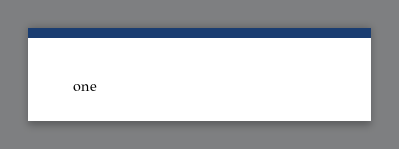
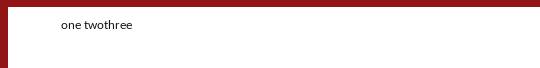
(97, 88) none -> [84,20,133,29] twothree

